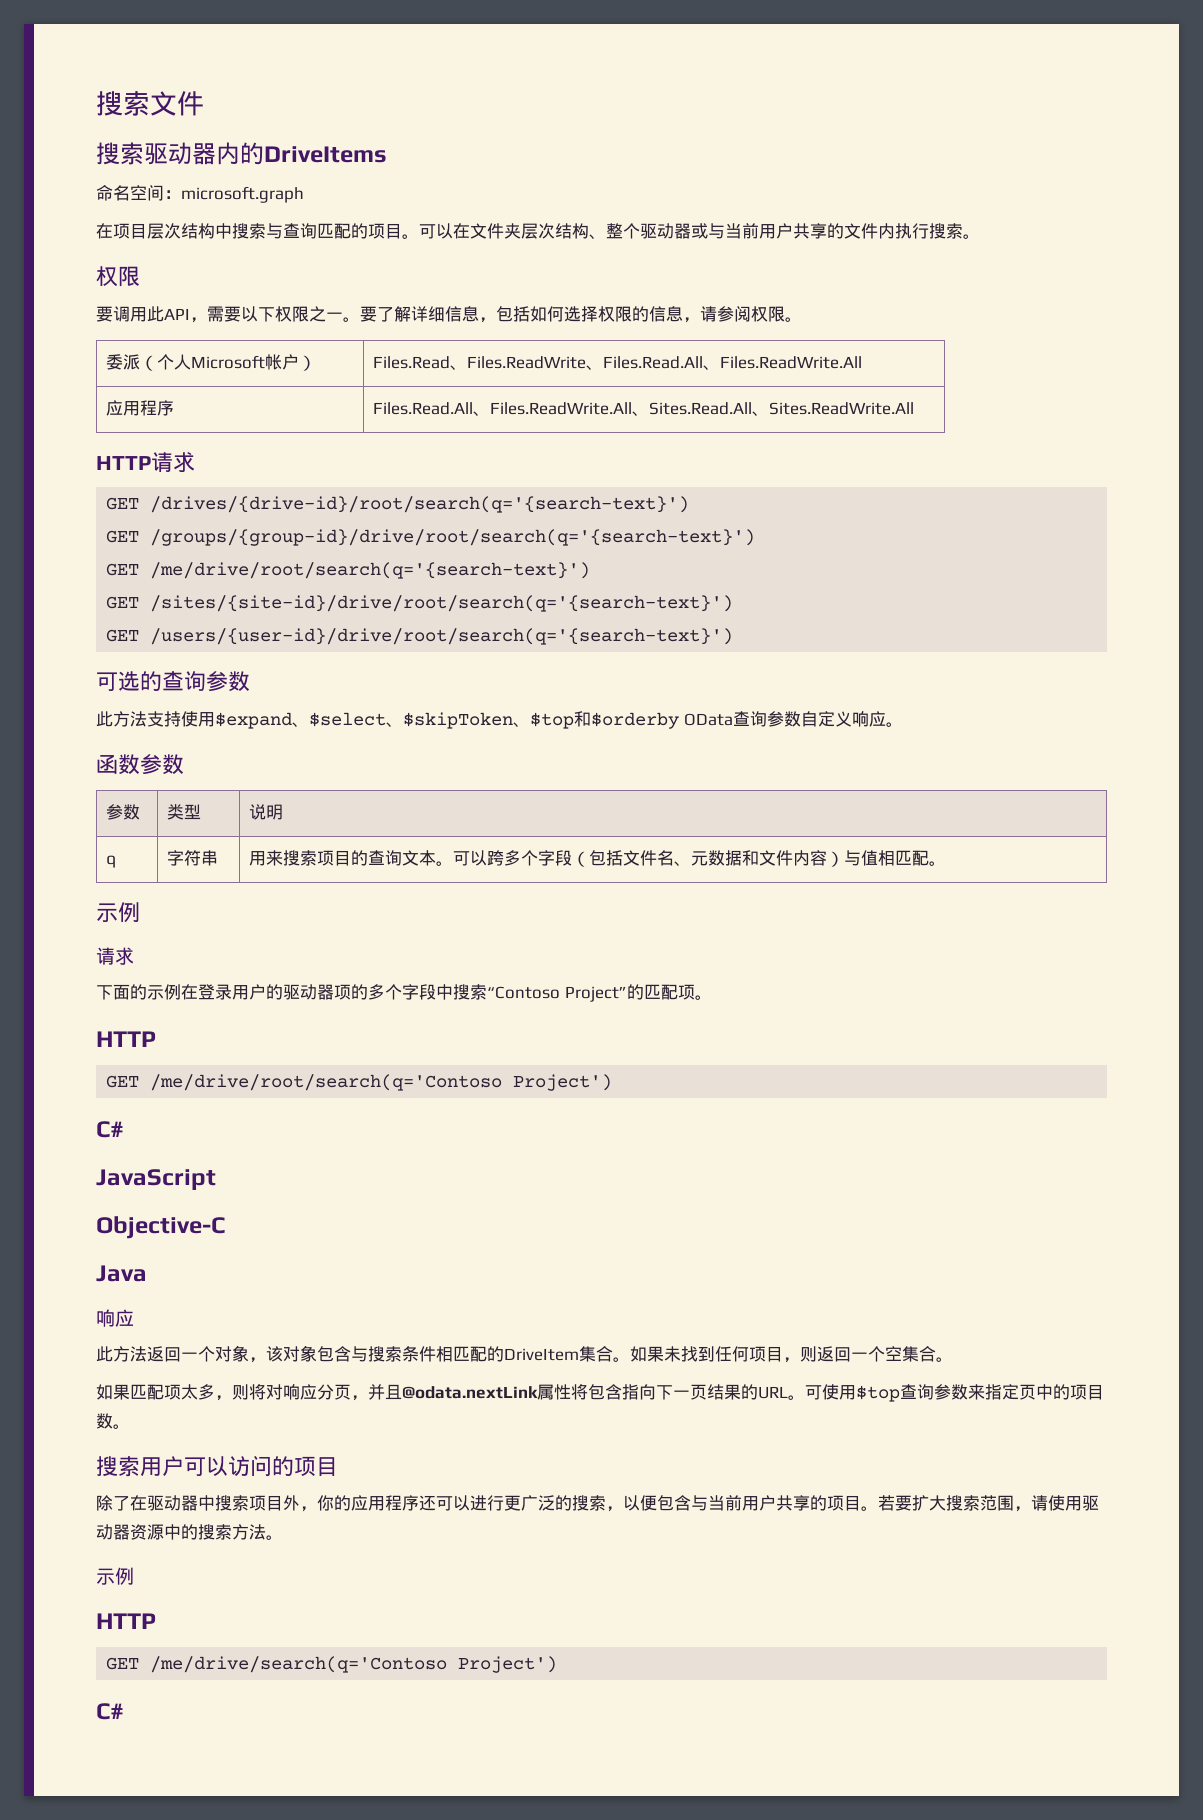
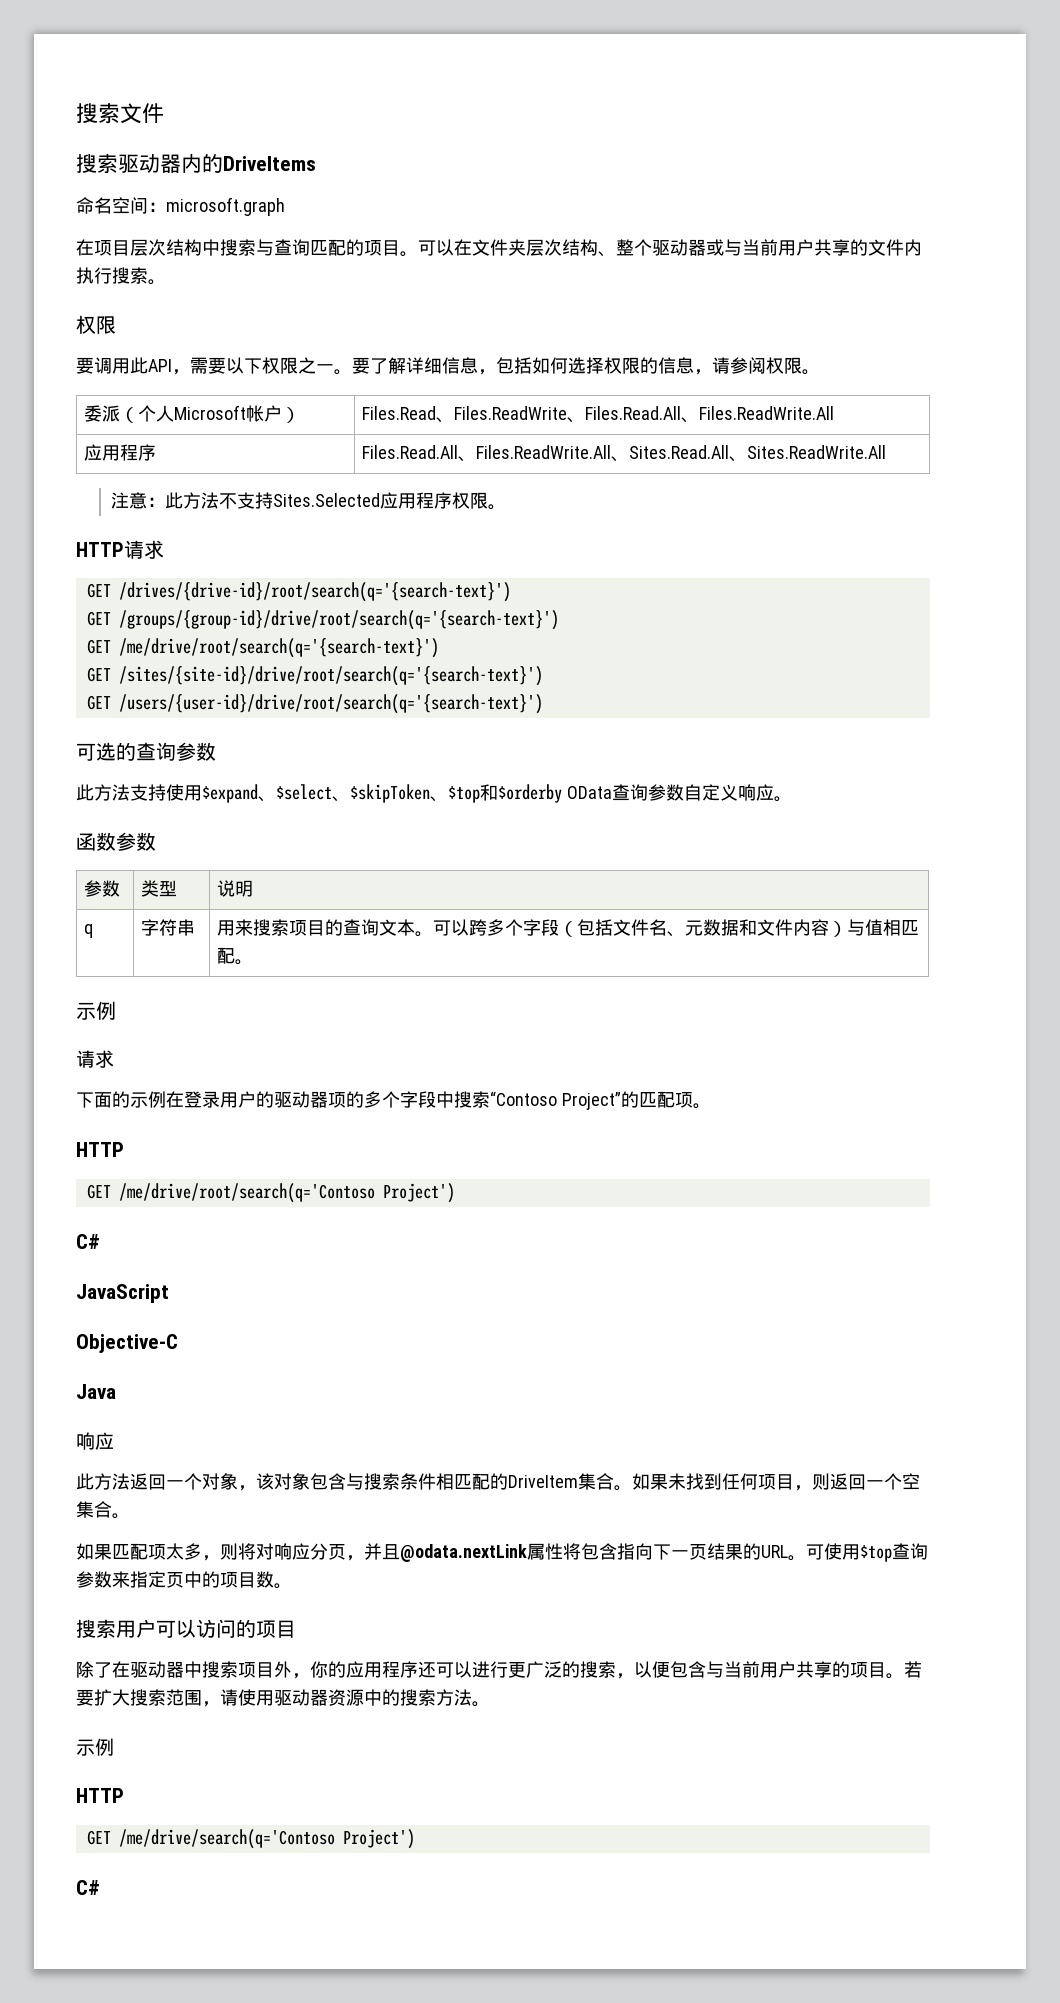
(915, 408) none -> [111,492,507,510] // 注意：此方法不支持Sites.Selected应用程序权限。

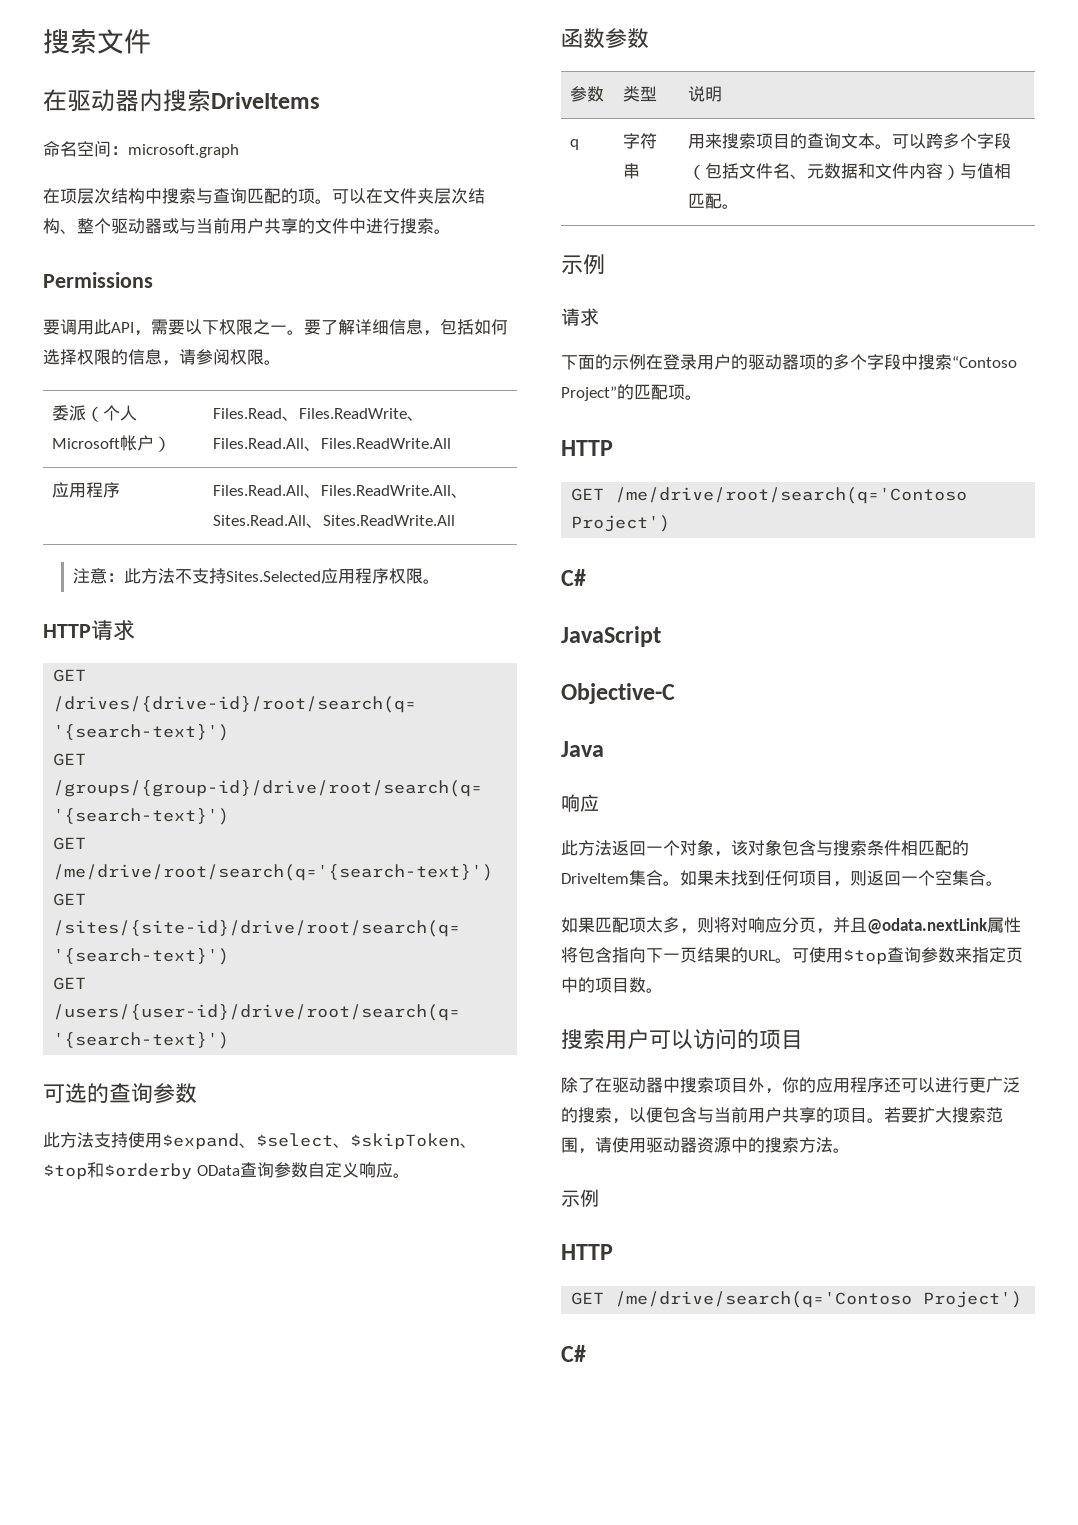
[76,153,118,174] 搜索 -> [43,89,67,112] 在
[202,154,223,173] 的 -> [163,89,211,112] 搜索
[112,240,130,256] 目 -> (77, 196) none
[382,240,400,256] 目 -> (315, 196) none
[904,239,922,256] [76,267,94,284] 内执 -> [349,218,383,234] 中进
[76,315,116,334] 权限 -> [43,272,153,288] Permissions

